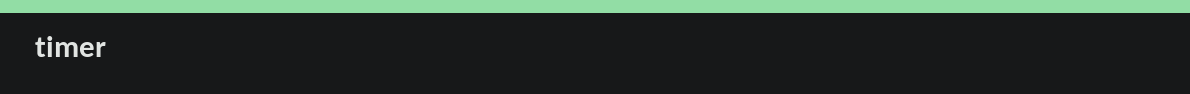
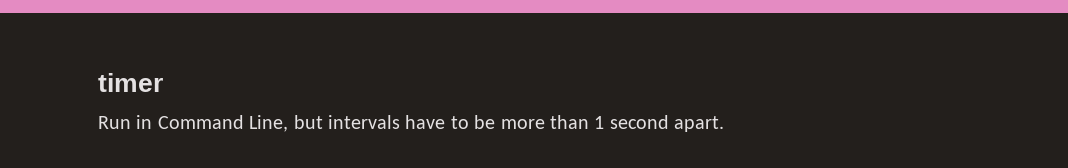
(106, 46) none -> [98,115,725,132] // Run in Command Line, but intervals have to be more than 1 second apart.

